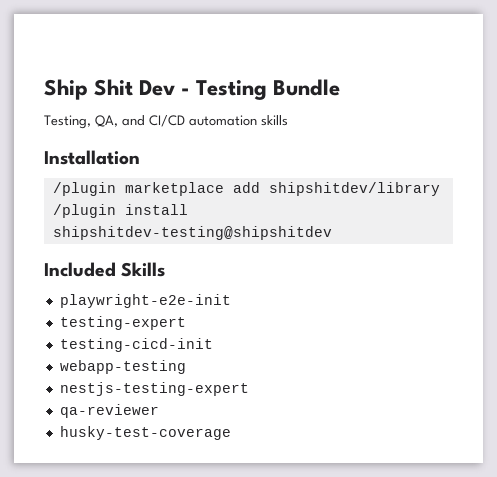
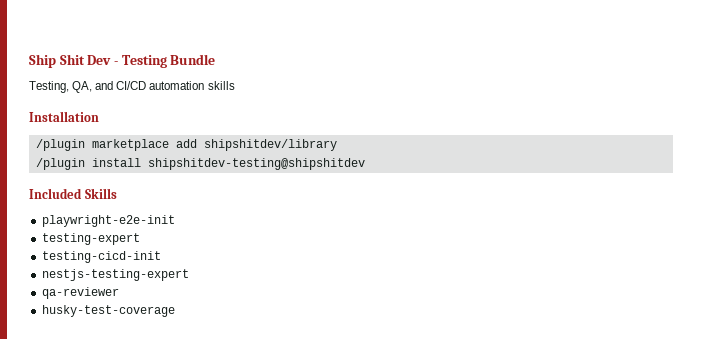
[59,360,186,374] // webapp-testing -> (161, 257) none

